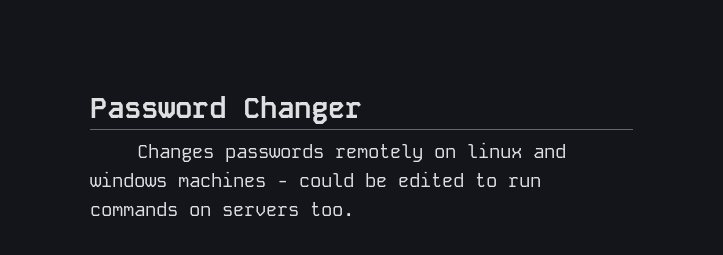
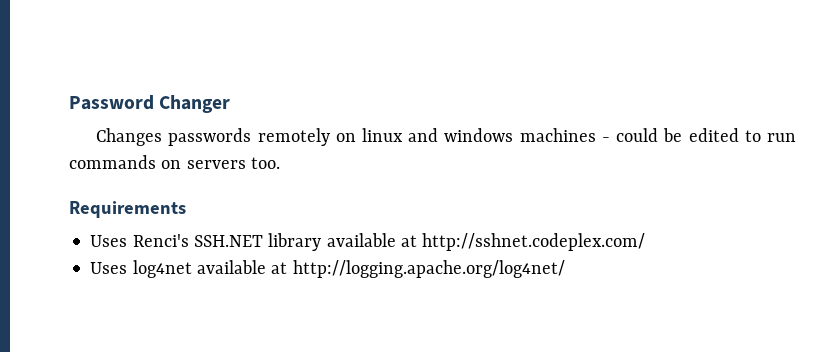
(354, 209) none -> [69,201,186,218] [90,233,646,251] [90,260,565,278] // Requirements // Uses Renci's SSH.NET library available at http://sshnet.codeplex.com/ // Uses log4net available at http://logging.apache.org/log4net/

